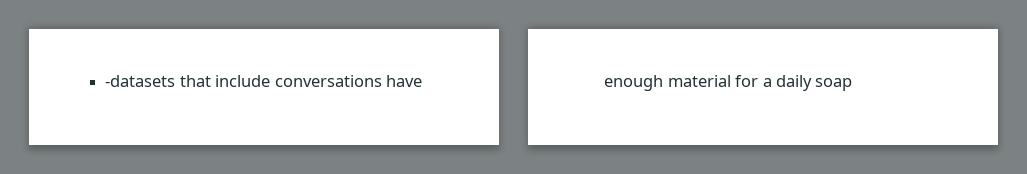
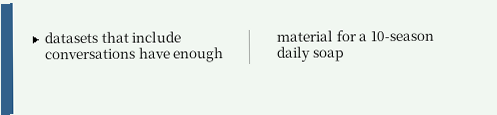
[105,75,176,87] -datasets -> [43,31,98,44] datasets
(772, 82) none -> [369,30,434,42] 10-season

